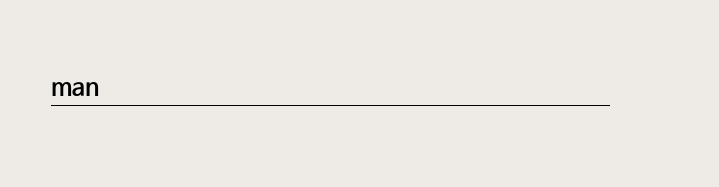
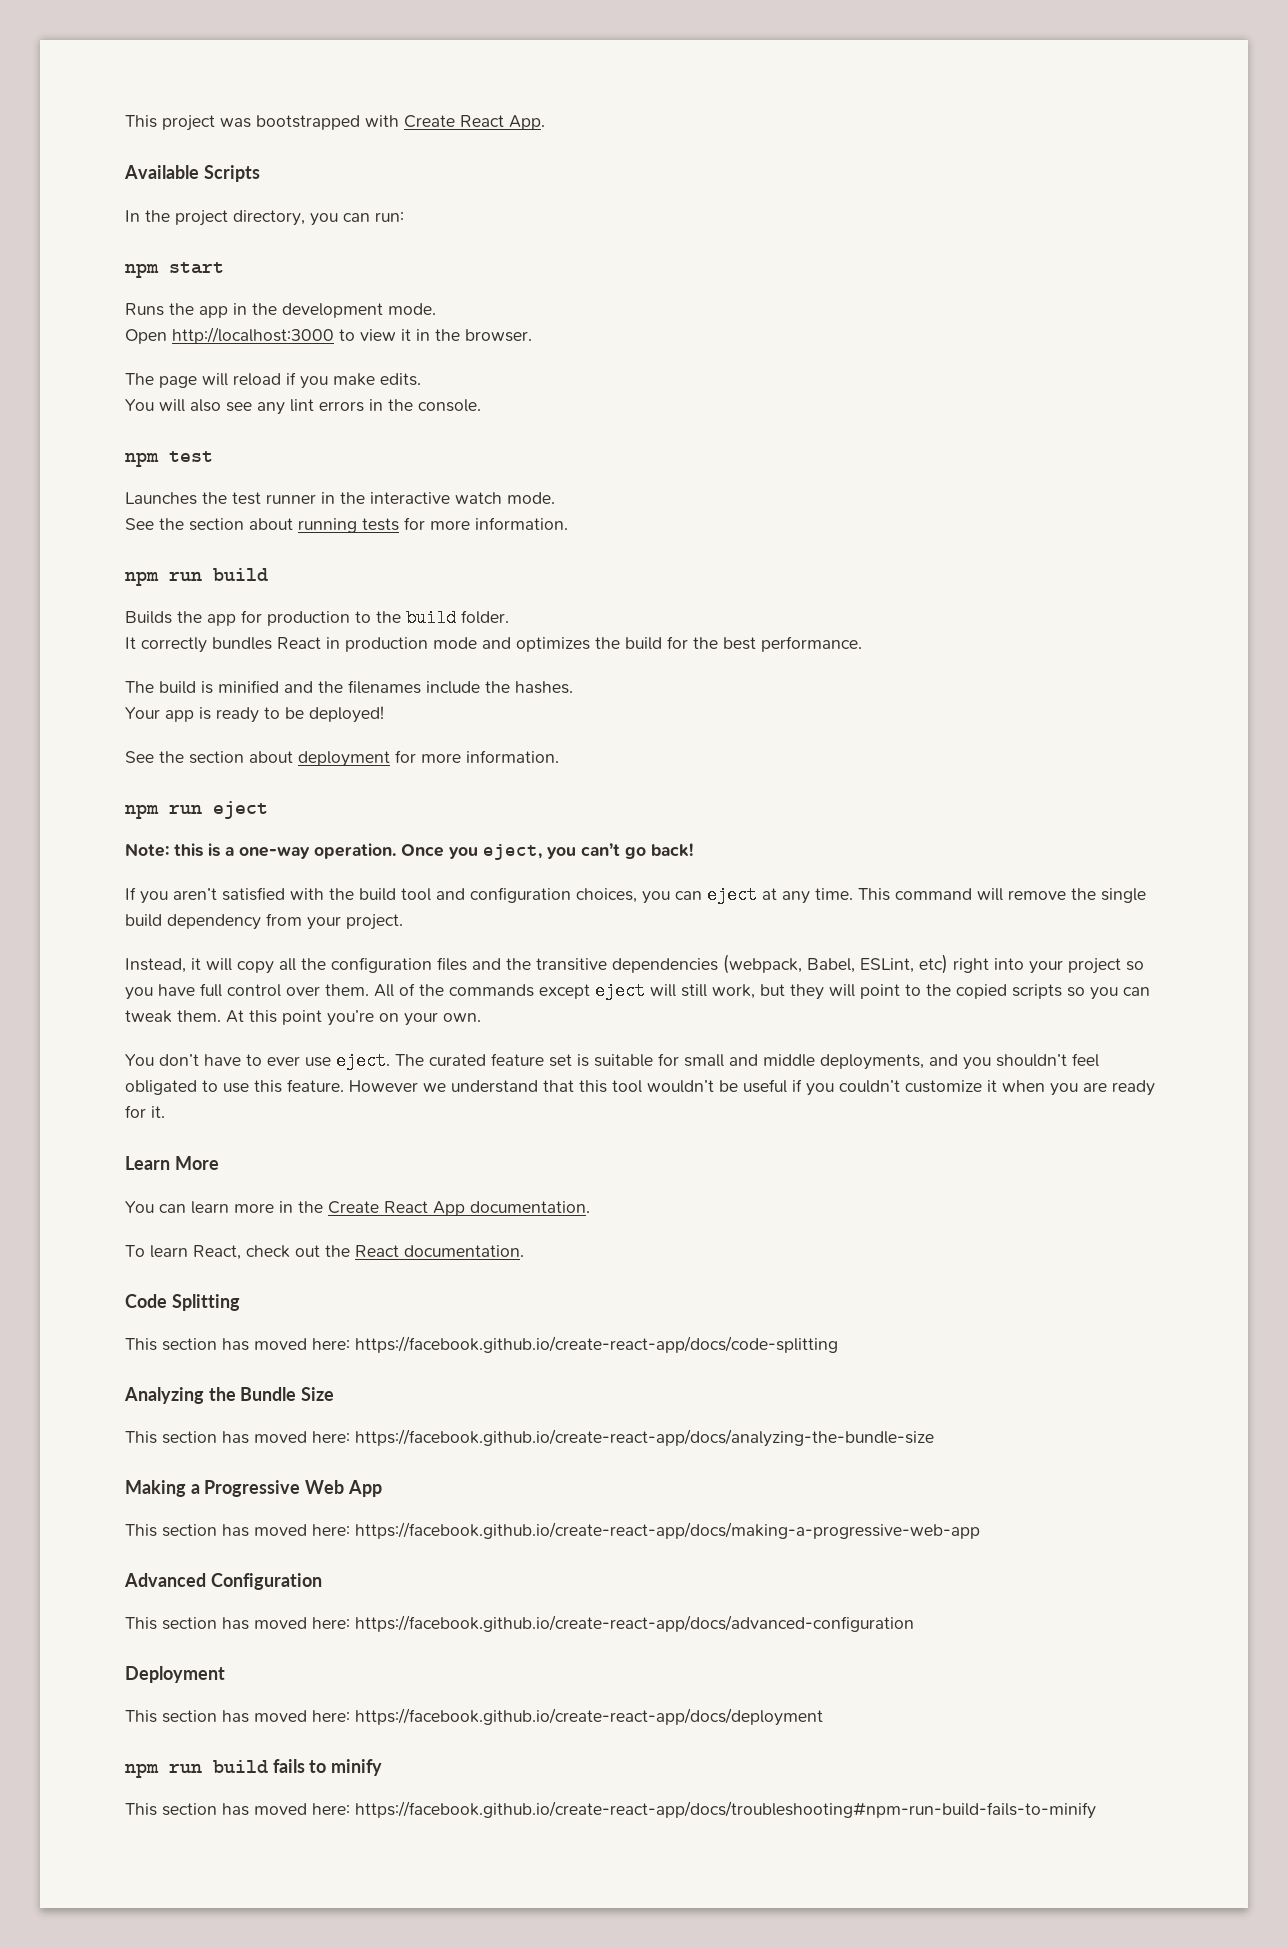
[51,82,99,96] man -> [125,115,545,131] [124,165,260,182] [125,210,404,226] [125,262,224,278] [125,303,436,318] [125,327,532,344] [125,372,421,389] [125,399,481,415] [125,451,213,467] [125,492,555,505] [125,517,568,533] [125,568,268,586] [125,609,509,627] [125,636,862,653] [125,680,573,694] [125,706,384,723] [125,750,559,767] [125,801,268,819] [125,843,693,860] [125,886,1146,904] [125,913,403,930] [125,954,1144,974] [125,982,1150,1000] [125,1010,481,1026] [125,1052,1099,1070] [125,1079,1155,1096] [125,1105,165,1118] [125,1156,219,1170] [125,1201,590,1216] [125,1245,524,1260] [125,1294,240,1311] [125,1336,838,1353] [124,1387,335,1404] [125,1429,934,1447] [125,1480,382,1497] [125,1522,980,1539] [124,1573,322,1590] [125,1615,914,1632] [125,1666,225,1683] [125,1708,823,1726] [125,1759,383,1778] [125,1801,1096,1819] This project was bootstrapped with Create React App. // Available Scripts // In the project directory, you can run: // npm start // Runs the app in the development mode. // Open http://localhost:3000 to view it in the browser. // The page will reload if you make edits. // You will also see any lint errors in the console. // npm test // Launches the test runner in the interactive watch mode. // See the section about running tests for more information. // npm run build // Builds the app for production to the build folder. // It correctly bundles React in production mode and optimizes the build for the best performance. // The build is minified and the filenames include the hashes. // Your app is ready to be deployed! // See the section about deployment for more information. // npm run eject // Note: this is a one-way operation. Once you eject, you can’t go back! // If you aren’t satisfied with the build tool and configuration choices, you can eject at any time. This command will remove the single build dependency from your project. // Instead, it will copy all the configuration files and the transitive dependencies (webpack, Babel, ESLint, etc) right into your project so you have full control over them. All of the commands except eject will still work, but they will point to the copied scripts so you can tweak them. At this point you’re on your own. // You don’t have to ever use eject. The curated feature set is suitable for small and middle deployments, and you shouldn’t feel obligated to use this feature. However we understand that this tool wouldn’t be useful if you couldn’t customize it when you are ready for it. // Learn More // You can learn more in the Create React App documentation. // To learn React, check out the React documentation. // Code Splitting // This section has moved here: https://facebook.github.io/create-react-app/docs/code-splitting // Analyzing the Bundle Size // This section has moved here: https://facebook.github.io/create-react-app/docs/analyzing-the-bundle-size // Making a Progressive Web App // This section has moved here: https://facebook.github.io/create-react-app/docs/making-a-progressive-web-app // Advanced Configuration // This section has moved here: https://facebook.github.io/create-react-app/docs/advanced-configuration // Deployment // This section has moved here: https://facebook.github.io/create-react-app/docs/deployment // npm run build fails to minify // This section has moved here: https://facebook.github.io/create-react-app/docs/troubleshooting#npm-run-build-fails-to-minify

